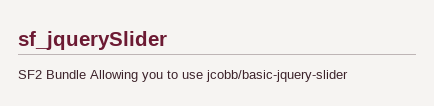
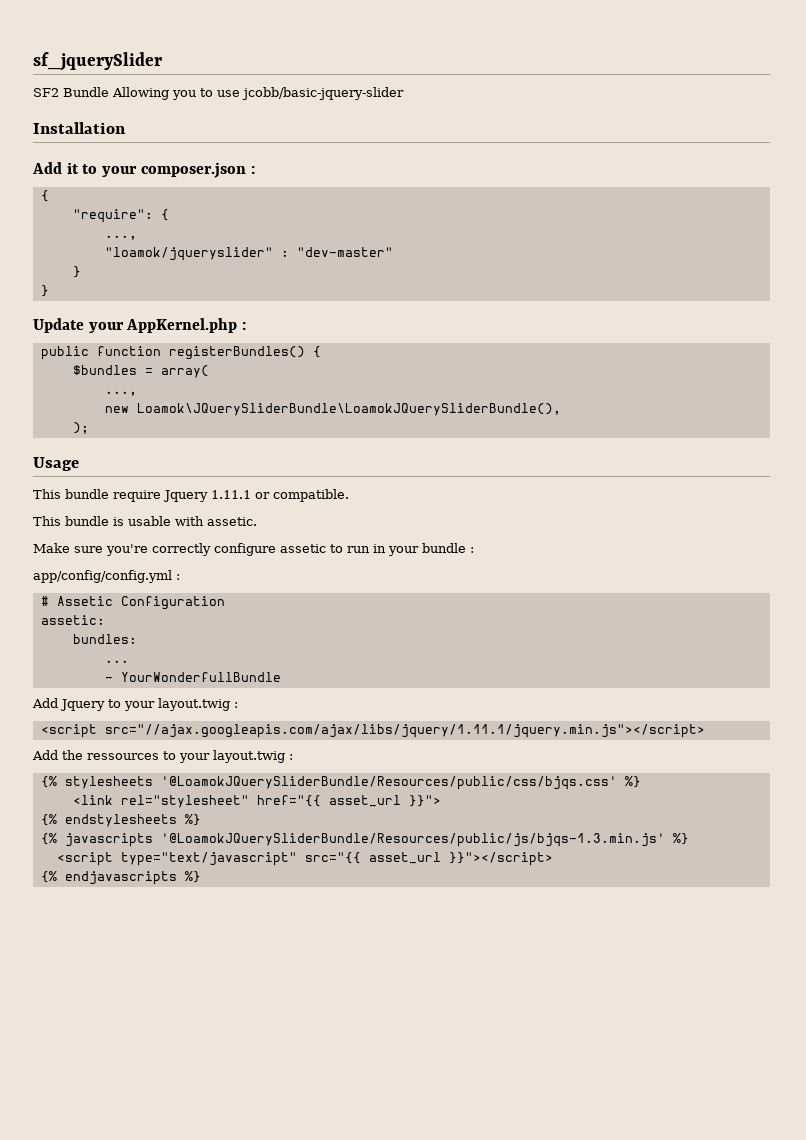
(348, 76) none -> [33,122,126,134] [32,162,255,178] [40,190,49,202] [72,209,169,223] [104,235,137,240] [104,247,393,261] [72,266,81,278] [40,285,49,297] [33,318,247,333] [40,346,321,360] [72,365,209,378] [104,391,137,396] [104,403,561,416] [72,422,89,434] [33,457,79,471] [33,489,349,502] [33,516,257,526] [33,543,474,556] [33,570,180,583] [40,596,225,610] [40,615,105,625] [72,634,137,644] [104,660,129,663] [104,672,281,682] [32,698,238,711] [40,724,705,738] [32,750,293,763] [40,776,641,790] [72,795,441,808] [40,814,201,827] [40,833,689,847] [56,852,553,866] [40,871,201,885] // Installation // Add it to your composer.json : // { // "require": { // ..., // "loamok/jqueryslider" : "dev-master" // } // } // Update your AppKernel.php : // public function registerBundles() { // $bundles = array( // ..., // new Loamok\JQuerySliderBundle\LoamokJQuerySliderBundle(), // ); // Usage // This bundle require Jquery 1.11.1 or compatible. // This bundle is usable with assetic. // Make sure you're correctly configure assetic to run in your bundle : // app/config/config.yml : // # Assetic Configuration // assetic: // bundles: // ... // - YourWonderfullBundle // Add Jquery to your layout.twig : // <script src="//ajax.googleapis.com/ajax/libs/jquery/1.11.1/jquery.min.js"></script> // Add the ressources to your layout.twig : // {% stylesheets '@LoamokJQuerySliderBundle/Resources/public/css/bjqs.css' %} // <link rel="stylesheet" href="{{ asset_url }}"> // {% endstylesheets %} // {% javascripts '@LoamokJQuerySliderBundle/Resources/public/js/bjqs-1.3.min.js' %} // <script type="text/javascript" src="{{ asset_url }}"></script> // {% endjavascripts %}

